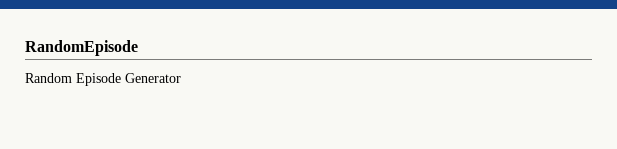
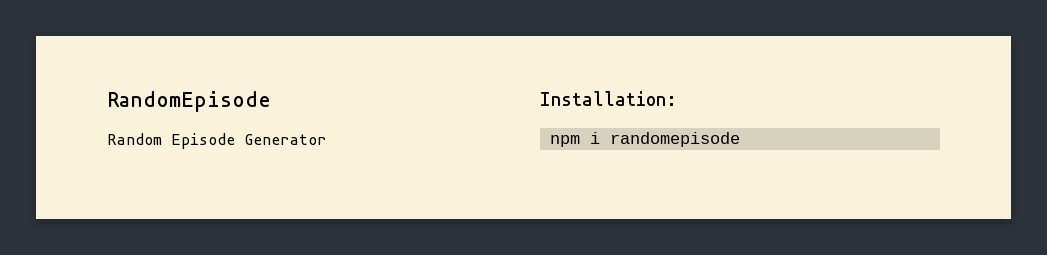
(181, 78) none -> [540,91,677,106] [549,132,740,147] // Installation: // npm i randomepisode

